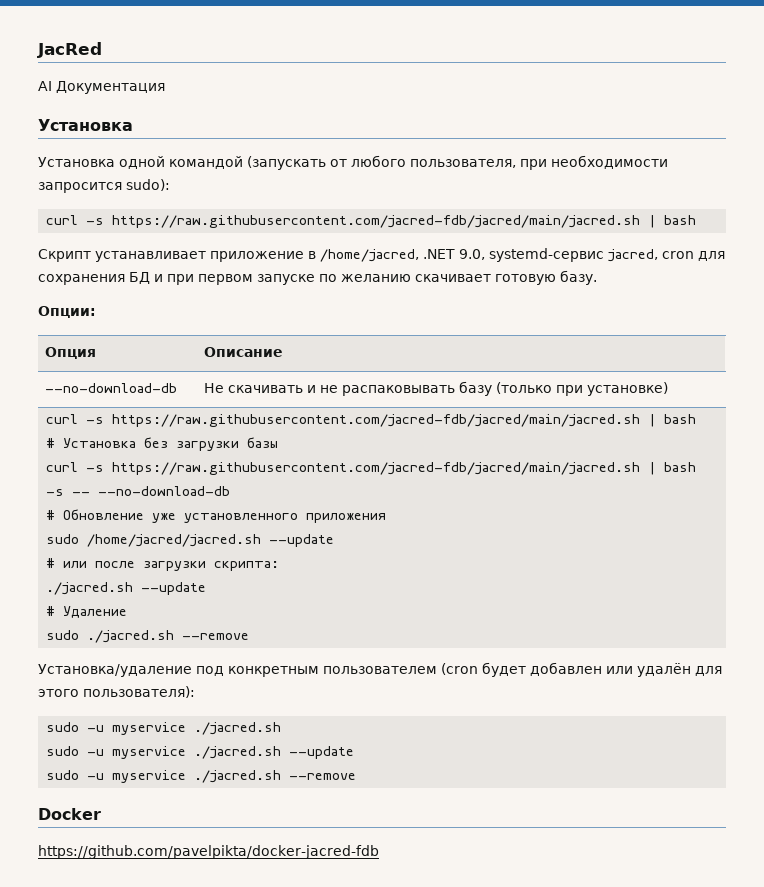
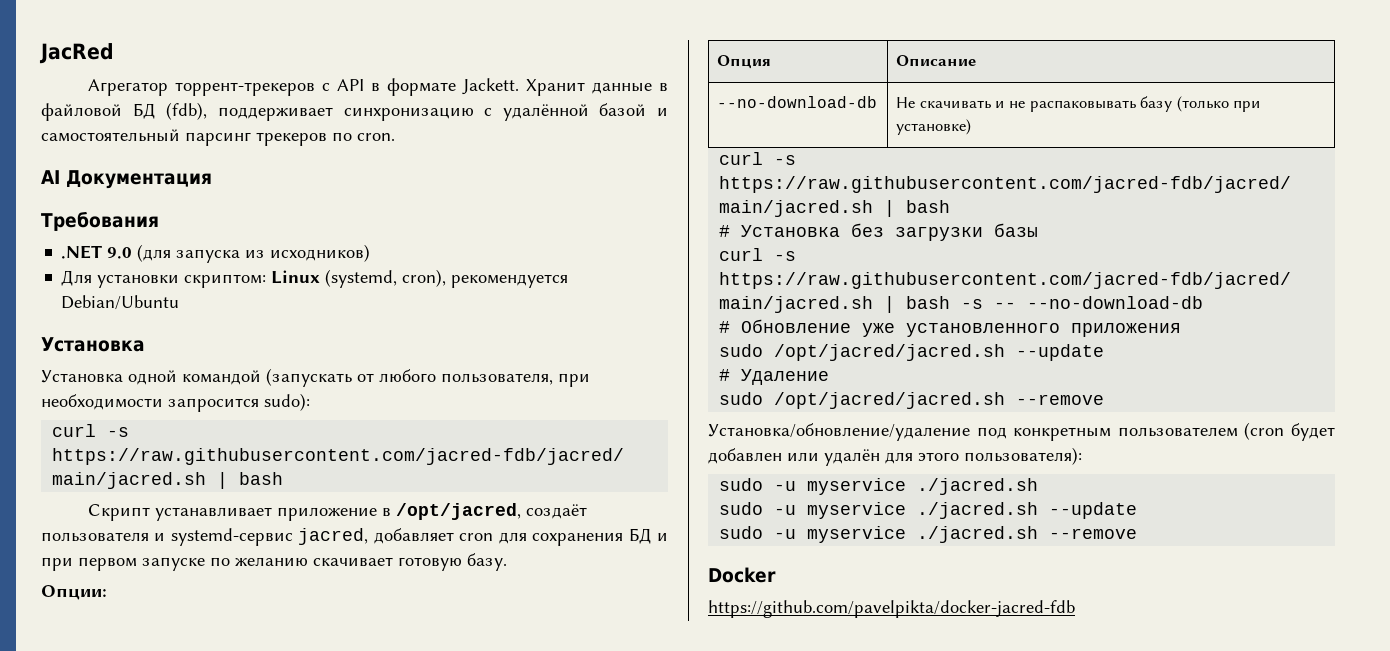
[38,81,165,94] AI Документация -> [88,78,668,96] [41,102,668,121] [41,129,395,146] [41,170,212,189] [41,211,159,231] [61,244,371,263] [61,269,569,288] [61,295,180,310] Агрегатор торрент-трекеров с API в формате Jackett. Хранит данные в файловой БД (fdb), поддерживает синхронизацию с удалённой базой и самостоятельный парсинг трекеров по cron. // AI Документация // Требования // .NET 9.0 (для запуска из исходников) // Для установки скриптом: Linux (systemd, cron), рекомендуется Debian/Ubuntu
[320,249,485,262] /home/jacred, .NET 9.0, -> [396,503,588,520] [41,532,166,542] /opt/jacred, создаёт пользователя и
(658, 255) none -> [373,528,454,544] добавляет
[87,534,335,547] [46,558,280,571] [46,582,134,595] /home/jacred/jacred.sh --update // # или после загрузки скрипта: // ./jacred.sh -> [774,344,1006,361] /opt/jacred/jacred.sh
[87,630,250,643] [38,664,192,677] ./jacred.sh --remove // Установка/удаление -> [774,392,1105,409] [708,423,970,441] /opt/jacred/jacred.sh --remove // Установка/обновление/удаление

